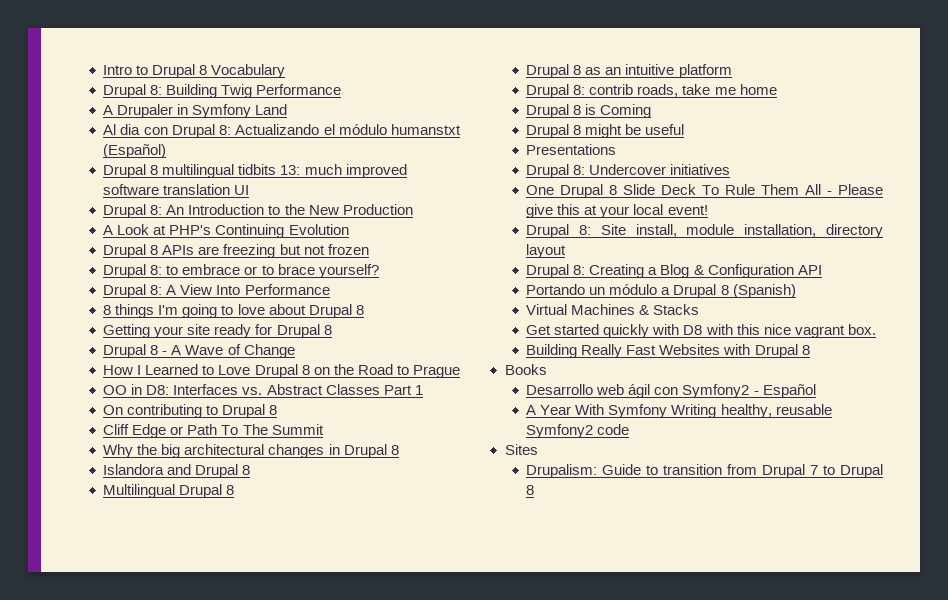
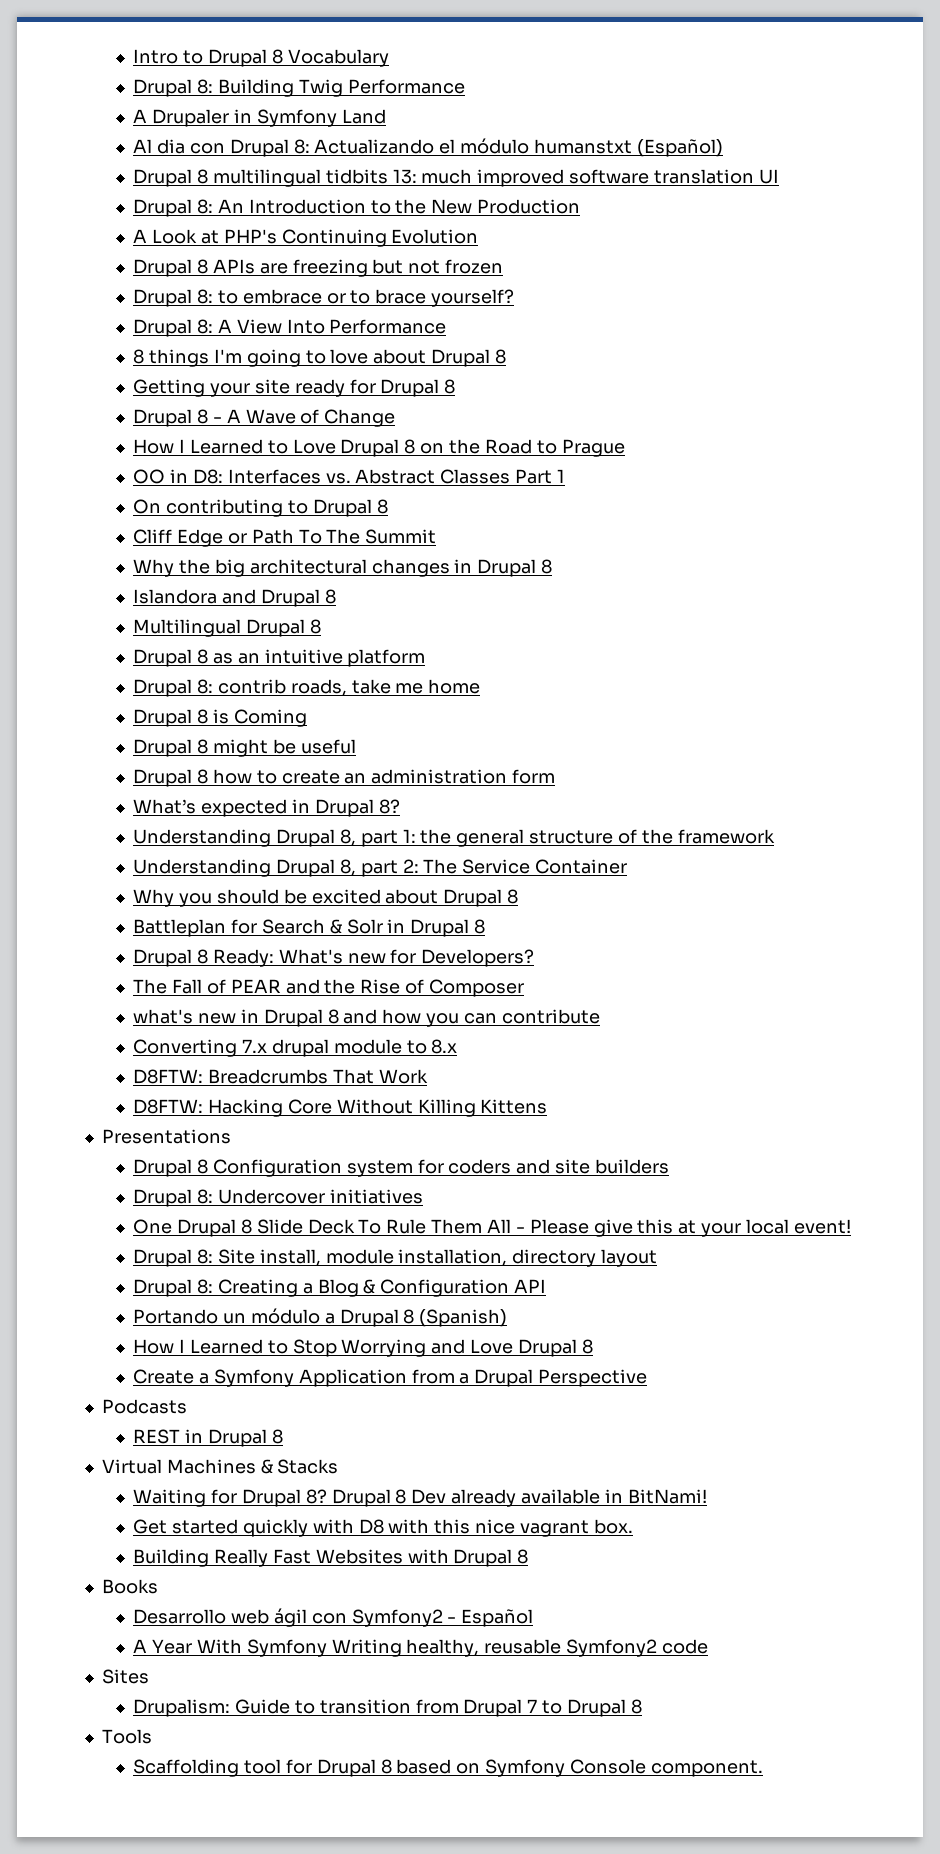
[526,144,617,155] Presentations -> [133,769,556,787] [133,799,400,817] [133,829,775,847] [133,859,628,877] [133,889,519,907] [133,919,486,937] [133,949,535,967] [133,979,525,997] [133,1009,600,1027] [133,1039,458,1057] [133,1069,428,1084] [133,1099,548,1117] [101,1129,231,1144] [133,1159,670,1177] Drupal 8 how to create an administration form // What’s expected in Drupal 8? // Understanding Drupal 8, part 1: the general structure of the framework // Understanding Drupal 8, part 2: The Service Container // Why you should be excited about Drupal 8 // Battleplan for Search & Solr in Drupal 8 // Drupal 8 Ready: What's new for Developers? // The Fall of PEAR and the Rise of Composer // what's new in Drupal 8 and how you can contribute // Converting 7.x drupal module to 8.x // D8FTW: Breadcrumbs That Work // D8FTW: Hacking Core Without Killing Kittens // Presentations // Drupal 8 Configuration system for coders and site builders
[526,304,700,315] Virtual Machines & Stacks -> [133,1339,593,1357] [133,1369,648,1387] [101,1399,187,1414] [133,1429,283,1447] [101,1459,339,1474] [133,1489,707,1507] How I Learned to Stop Worrying and Love Drupal 8 // Create a Symfony Application from a Drupal Perspective // Podcasts // REST in Drupal 8 // Virtual Machines & Stacks // Waiting for Drupal 8? Drupal 8 Dev already available in BitNami!
(535, 490) none -> [101,1729,152,1744] [133,1759,763,1777] // Tools // Scaffolding tool for Drupal 8 based on Symfony Console component.

